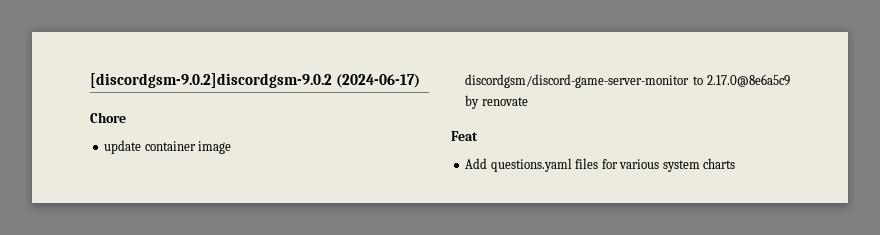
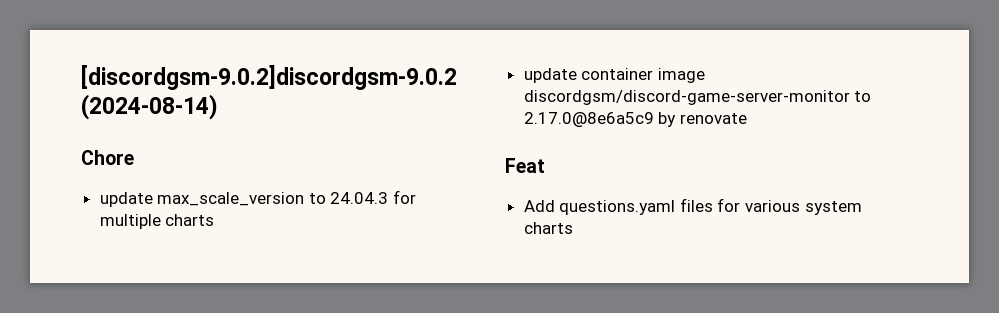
[336,74,421,88] (2024-06-17) -> [81,94,218,120] (2024-08-14)
(126, 117) none -> [99,190,417,207] [99,214,215,229] // update max_scale_version to 24.04.3 for multiple charts

